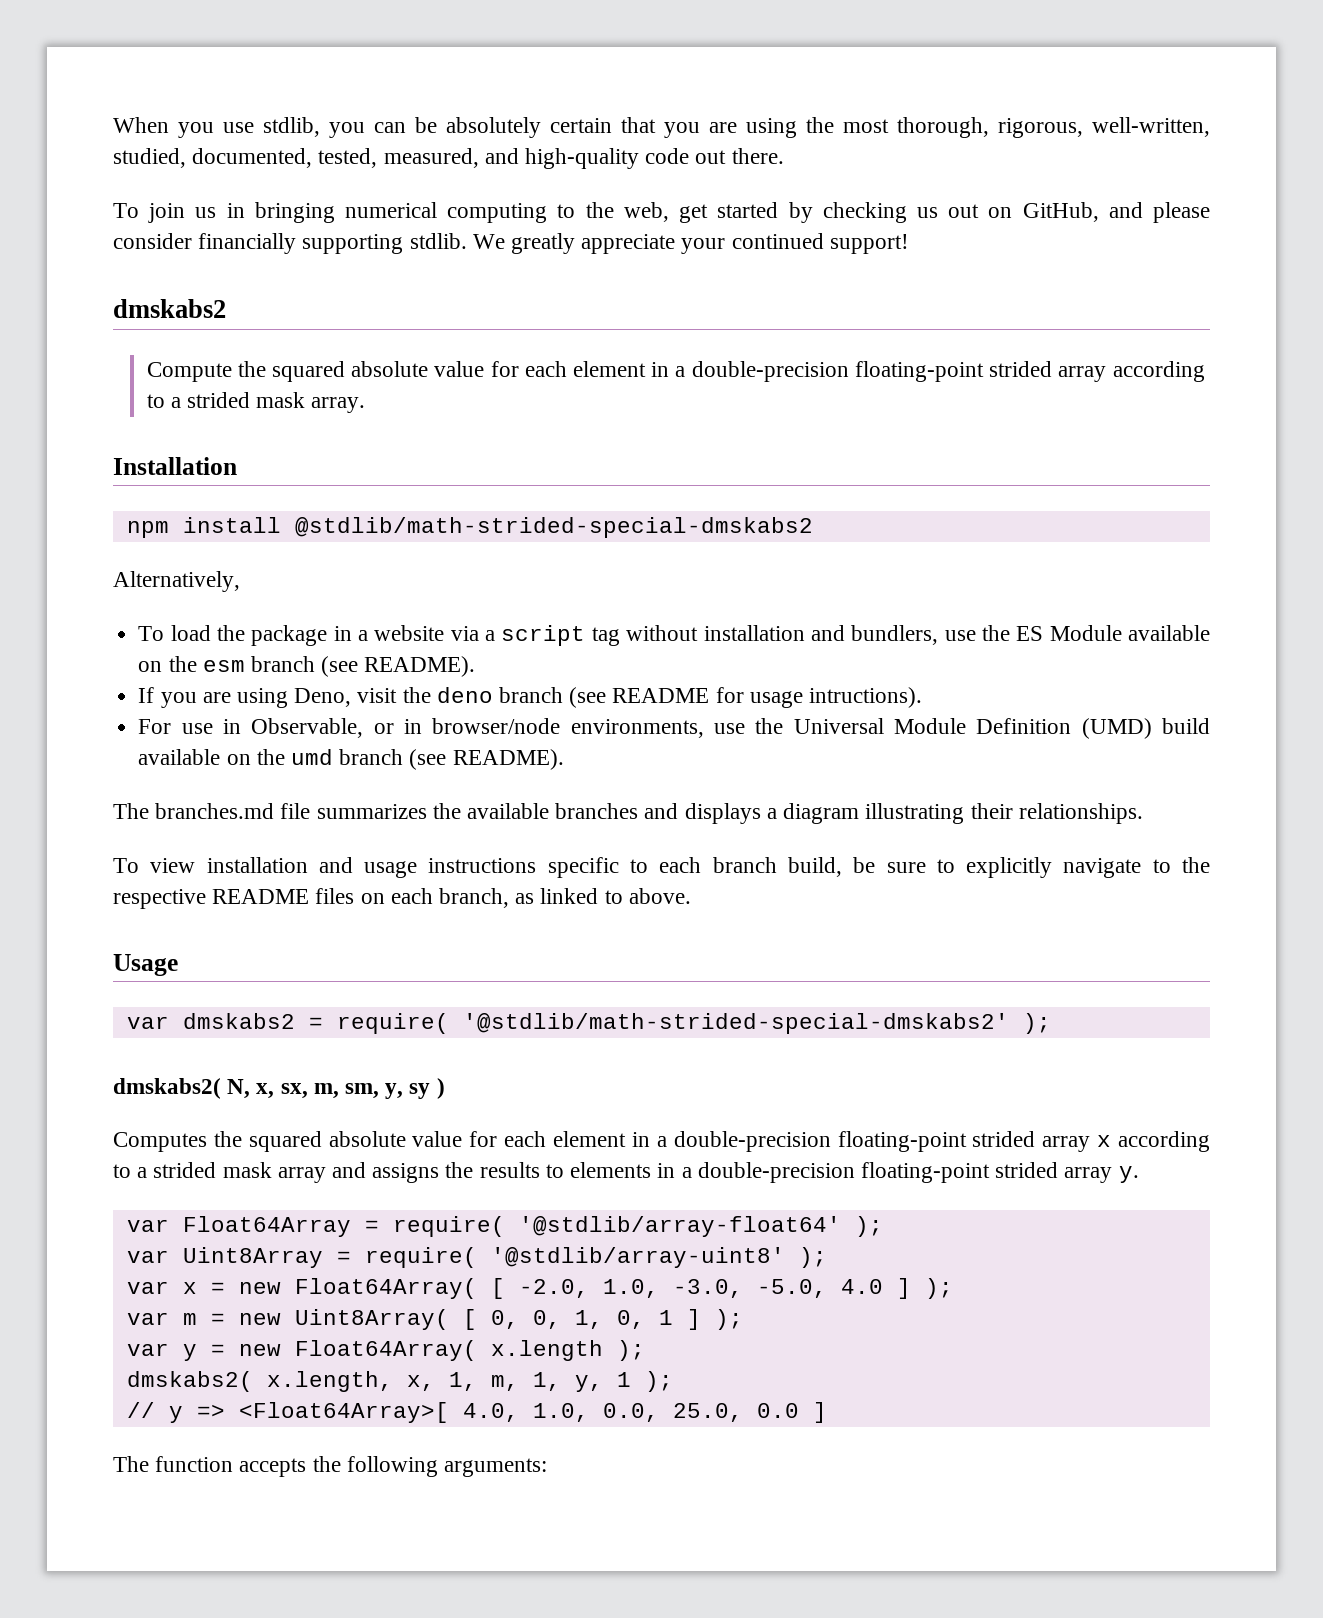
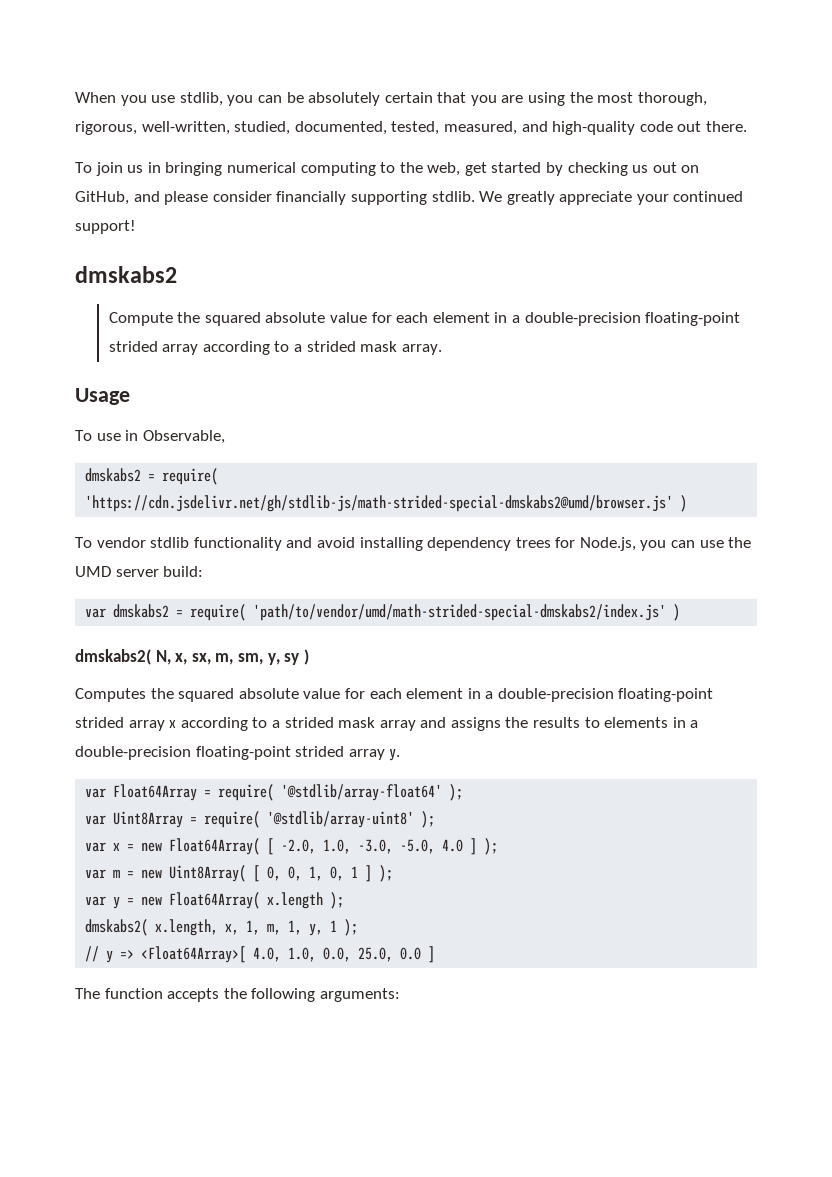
[113,457,237,475] [126,517,813,538] [113,571,240,592] [138,625,1210,646] [138,656,476,677] [138,687,923,708] [138,718,1210,739] [138,749,564,770] [113,803,1143,824] [113,857,1210,878] [113,888,691,909] [113,954,178,976] Installation // npm install @stdlib/math-strided-special-dmskabs2 // Alternatively, // To load the package in a website via a script tag without installation and bundlers, use the ES Module available on the esm branch (see README). // If you are using Deno, visit the deno branch (see README for usage intructions). // For use in Observable, or in browser/node environments, use the Universal Module Definition (UMD) build available on the umd branch (see README). // The branches.md file summarizes the available branches and displays a diagram illustrating their relationships. // To view installation and usage instructions specific to each branch build, be sure to explicitly navigate to the respective README files on each branch, as linked to above. // Usage -> [75,388,130,405] [75,430,225,444] [85,468,219,485] [85,495,688,512] [75,537,752,551] [75,566,204,577] Usage // To use in Observable, // dmskabs2 = require( 'https://cdn.jsdelivr.net/gh/stdlib-js/math-strided-special-dmskabs2@umd/browser.js' ) // To vendor stdlib functionality and avoid installing dependency trees for Node.js, you can use the UMD server build:
[462,1013,1051,1034] '@stdlib/math-strided-special-dmskabs2' ); -> [253,604,681,621] 'path/to/vendor/umd/math-strided-special-dmskabs2/index.js' )

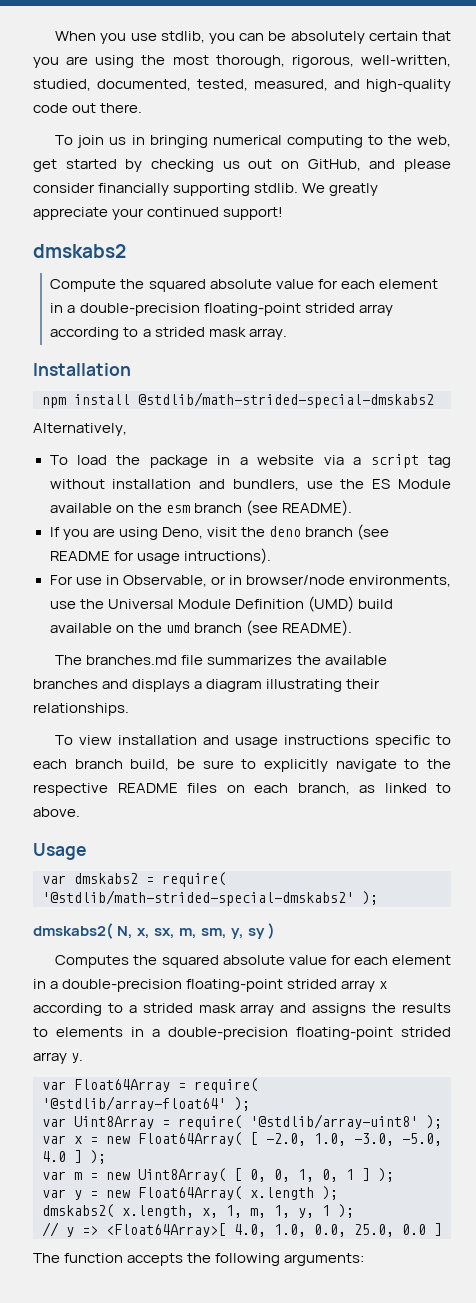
[75,388,130,405] [75,430,225,444] [85,468,219,485] [85,495,688,512] [75,537,752,551] [75,566,204,577] Usage // To use in Observable, // dmskabs2 = require( 'https://cdn.jsdelivr.net/gh/stdlib-js/math-strided-special-dmskabs2@umd/browser.js' ) // To vendor stdlib functionality and avoid installing dependency trees for Node.js, you can use the UMD server build: -> [33,363,131,376] [42,392,434,408] [33,423,127,436] [49,454,451,468] [49,479,451,491] [49,500,352,516] [49,524,389,540] [49,548,271,564] [49,575,451,587] [49,596,393,612] [49,620,352,636] [55,655,387,665] [33,679,381,692] [33,703,129,716] [55,735,452,748] [33,759,452,772] [33,783,451,796] [33,807,80,817] [33,843,87,860] Installation // npm install @stdlib/math-strided-special-dmskabs2 // Alternatively, // To load the package in a website via a script tag without installation and bundlers, use the ES Module available on the esm branch (see README). // If you are using Deno, visit the deno branch (see README for usage intructions). // For use in Observable, or in browser/node environments, use the Universal Module Definition (UMD) build available on the umd branch (see README). // The branches.md file summarizes the available branches and displays a diagram illustrating their relationships. // To view installation and usage instructions specific to each branch build, be sure to explicitly navigate to the respective README files on each branch, as linked to above. // Usage
[253,604,681,621] 'path/to/vendor/umd/math-strided-special-dmskabs2/index.js' ) -> [42,890,378,906] '@stdlib/math-strided-special-dmskabs2' );

